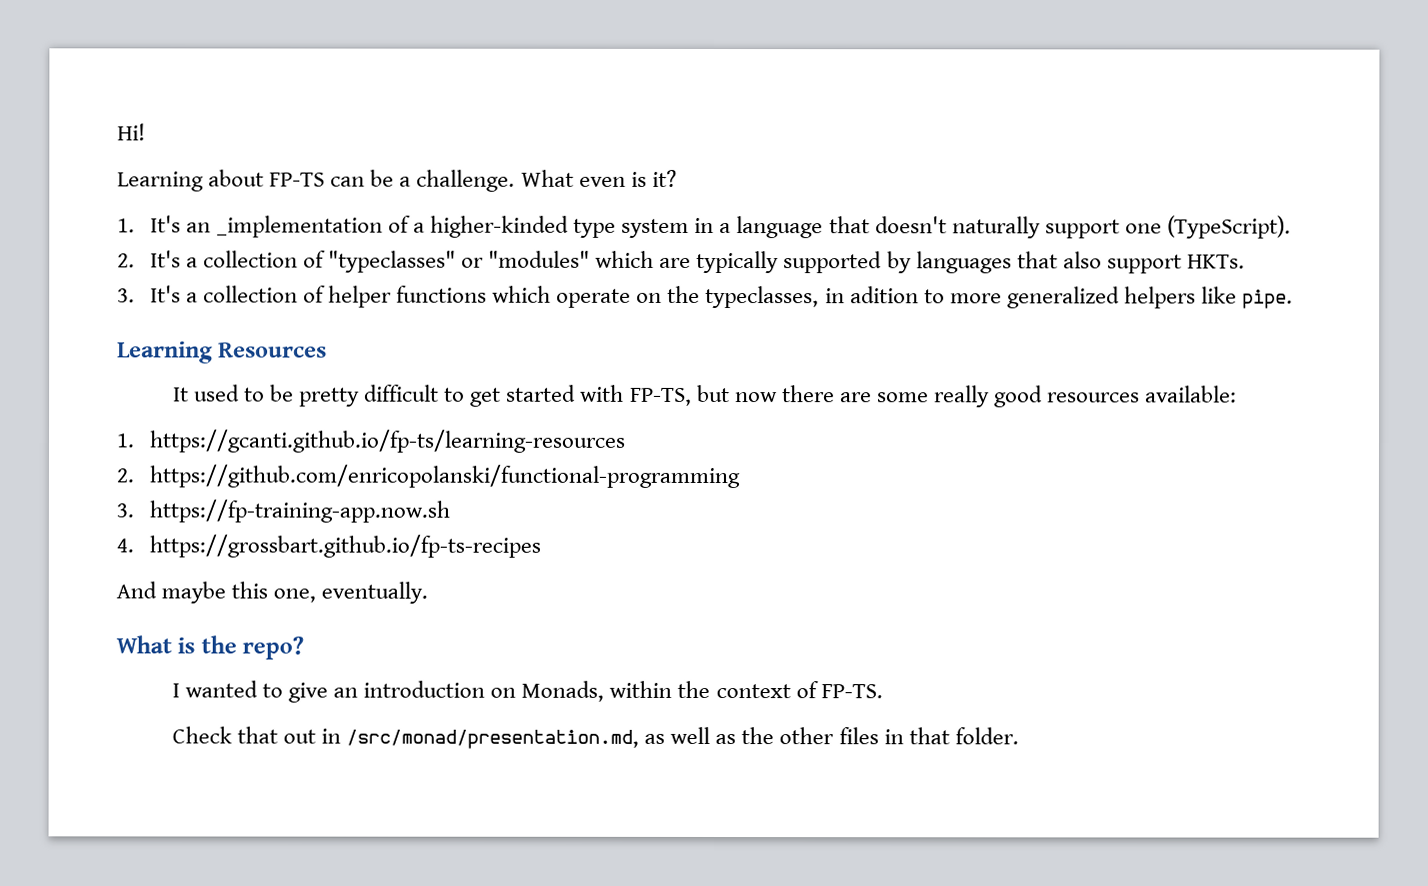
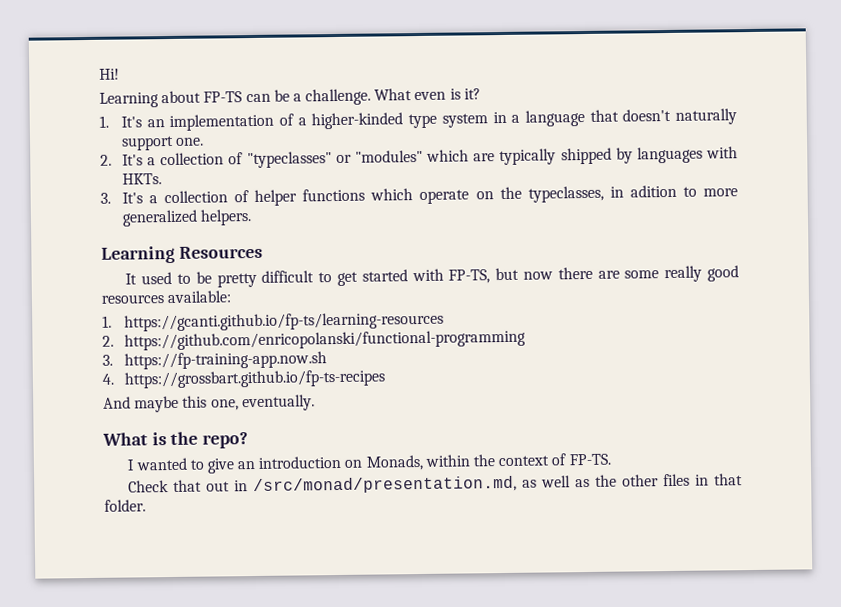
[215,215,383,238] _implementation -> [169,113,275,132] implementation
[1124,215,1291,239] one (TypeScript). -> [175,137,205,146] one.
[783,251,883,274] supported -> [560,147,612,165] shipped
[1016,251,1182,274] that also support -> [706,146,738,159] with
[1123,286,1294,309] helpers like pipe. -> [200,209,253,226] helpers.

